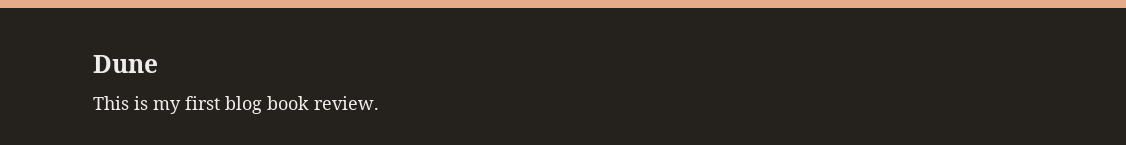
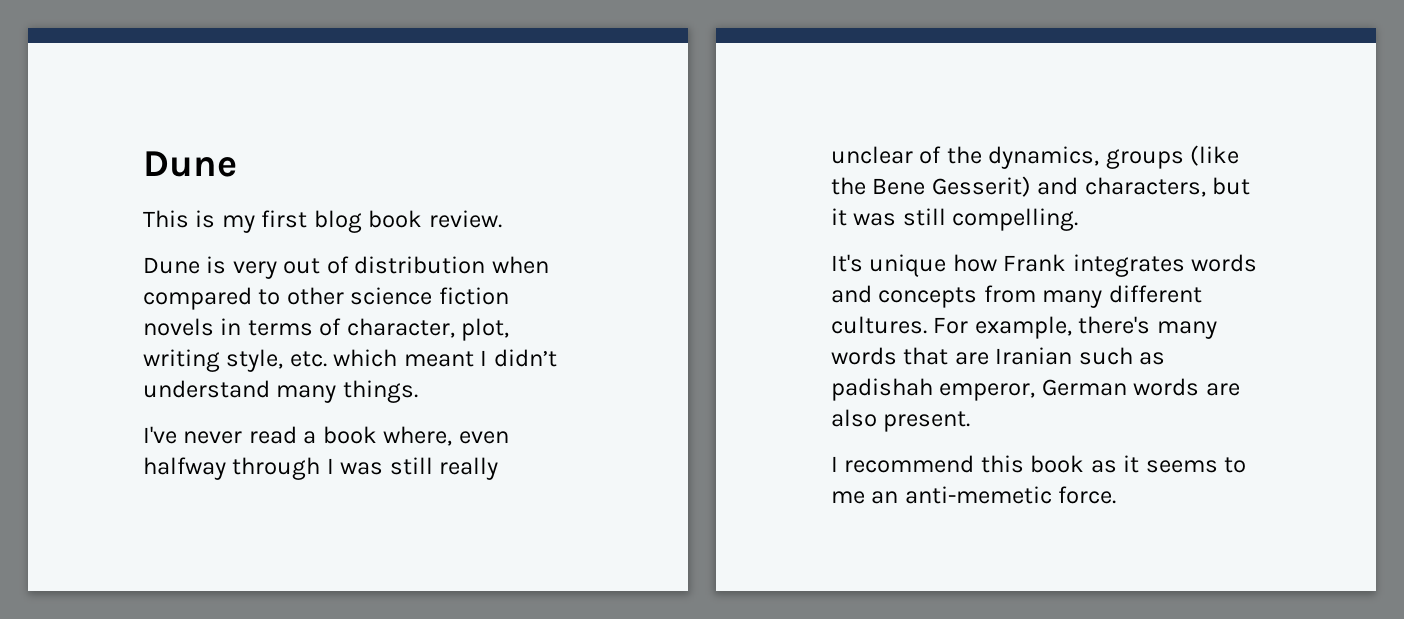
(379, 103) none -> [143,256,549,279] [143,287,509,310] [143,318,510,341] [143,349,557,372] [143,380,418,403] [143,426,509,446] [143,457,499,480] [831,145,1240,169] [831,176,1251,197] [831,208,1079,231] [831,254,1258,277] [831,285,1202,308] [831,316,1217,339] [831,347,1166,365] [831,378,1240,401] [831,409,971,432] [831,455,1247,473] [831,486,1117,504] // Dune is very out of distribution when compared to other science fiction novels in terms of character, plot, writing style, etc. which meant I didn’t understand many things. // I've never read a book where, even halfway through I was still really unclear of the dynamics, groups (like the Bene Gesserit) and characters, but it was still compelling. // It's unique how Frank integrates words and concepts from many different cultures. For example, there's many words that are Iranian such as padishah emperor, German words are also present. // I recommend this book as it seems to me an anti-memetic force.

